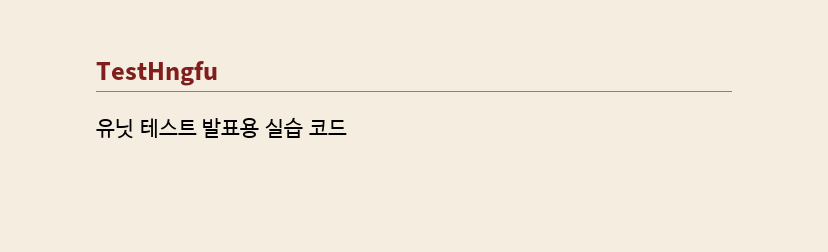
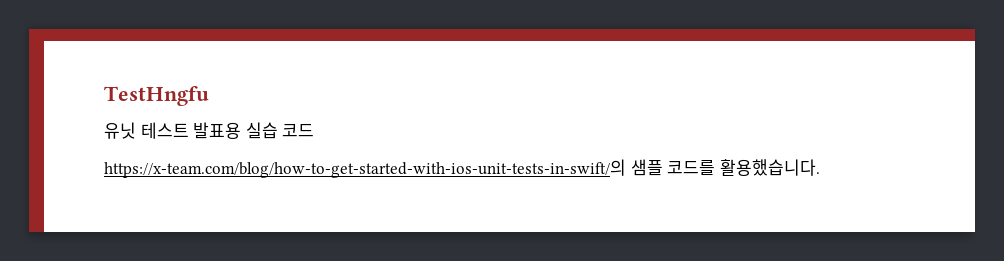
(347, 127) none -> [104,159,820,178] // https://x-team.com/blog/how-to-get-started-with-ios-unit-tests-in-swift/의 샘플 코드를 활용했습니다.

